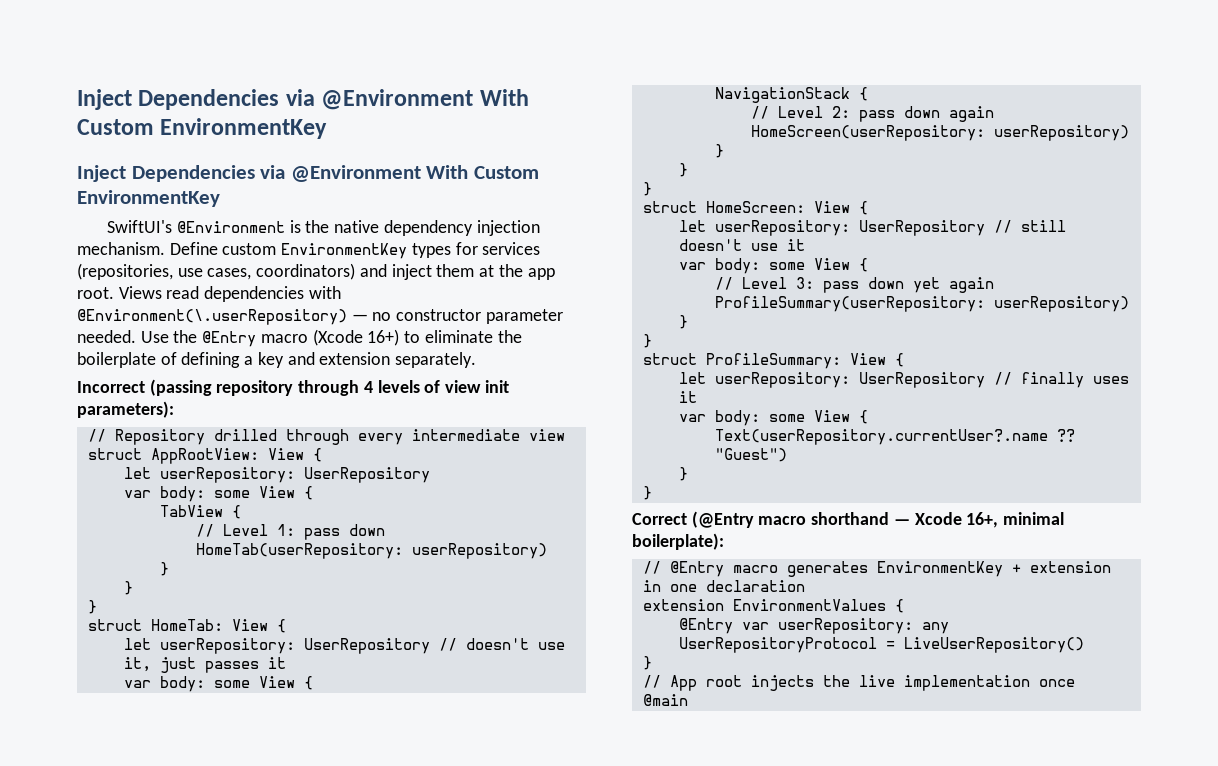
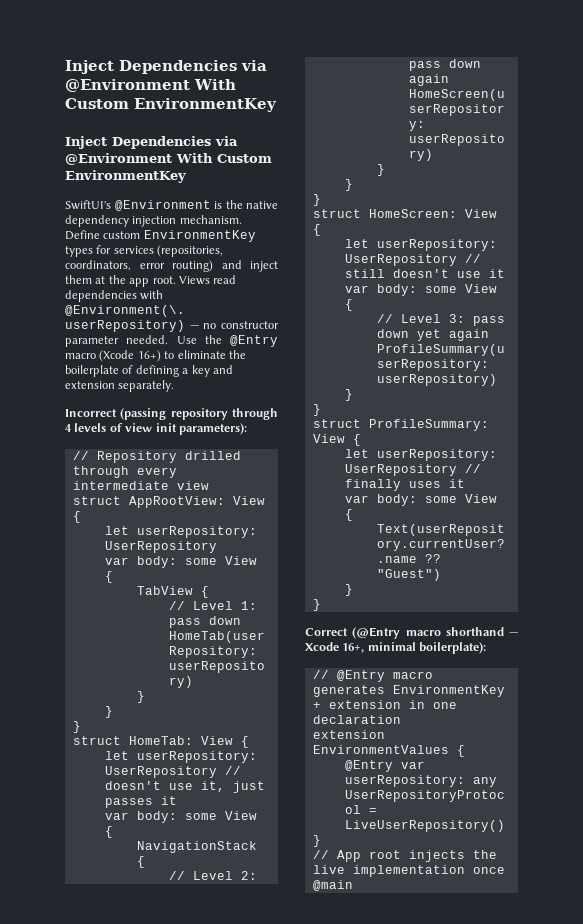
[177,263,356,280] use cases, coordinators) -> [65,260,213,272] coordinators, error routing)

